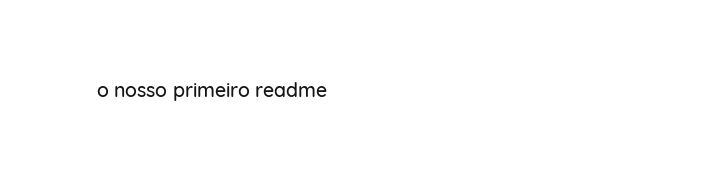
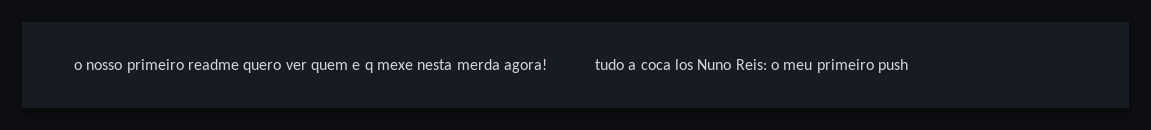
(327, 89) none -> [243,59,908,73] quero ver quem e q mexe nesta merda agora! tudo a coca los Nuno Reis: o meu primeiro push

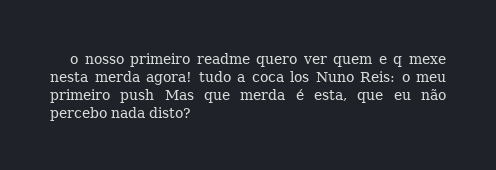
(908, 66) none -> [164,89,446,103] [50,107,191,121] Mas que merda é esta, que eu não percebo nada disto?

